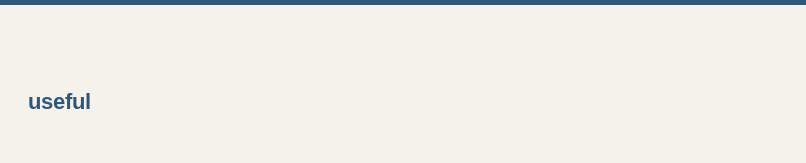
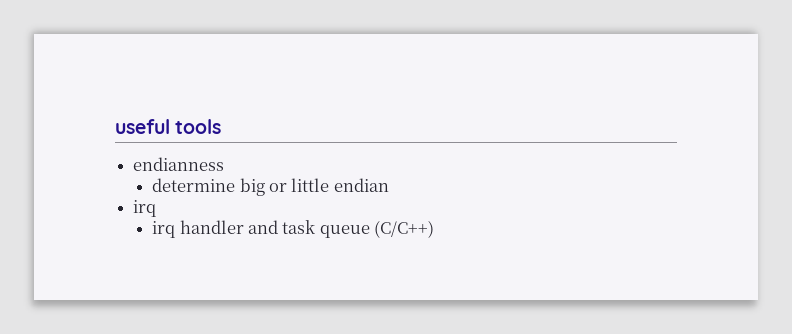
(91, 101) none -> [175,119,222,134] [133,157,225,171] [152,178,389,196] [133,200,157,217] [152,220,435,238] tools // endianness // determine big or little endian // irq // irq handler and task queue (C/C++)

